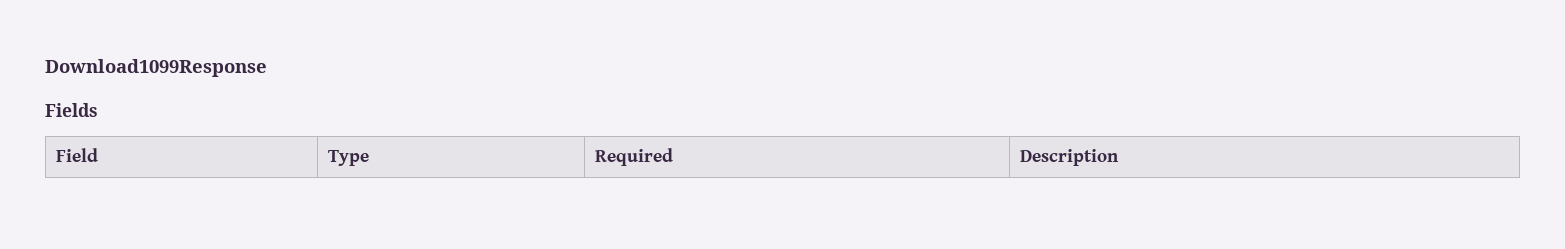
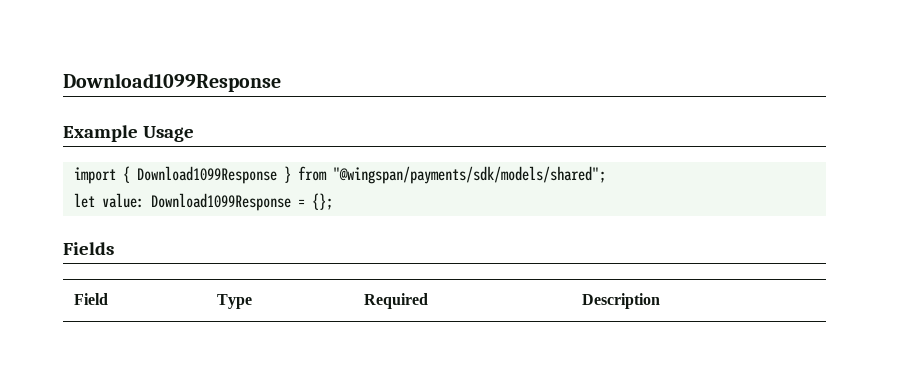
[45,59,267,77] Download1099Response -> [63,73,281,92] [63,125,194,142] [73,166,606,184] [73,193,333,211] Download1099Response // Example Usage // import { Download1099Response } from "@wingspan/payments/sdk/models/shared"; // let value: Download1099Response = {};

